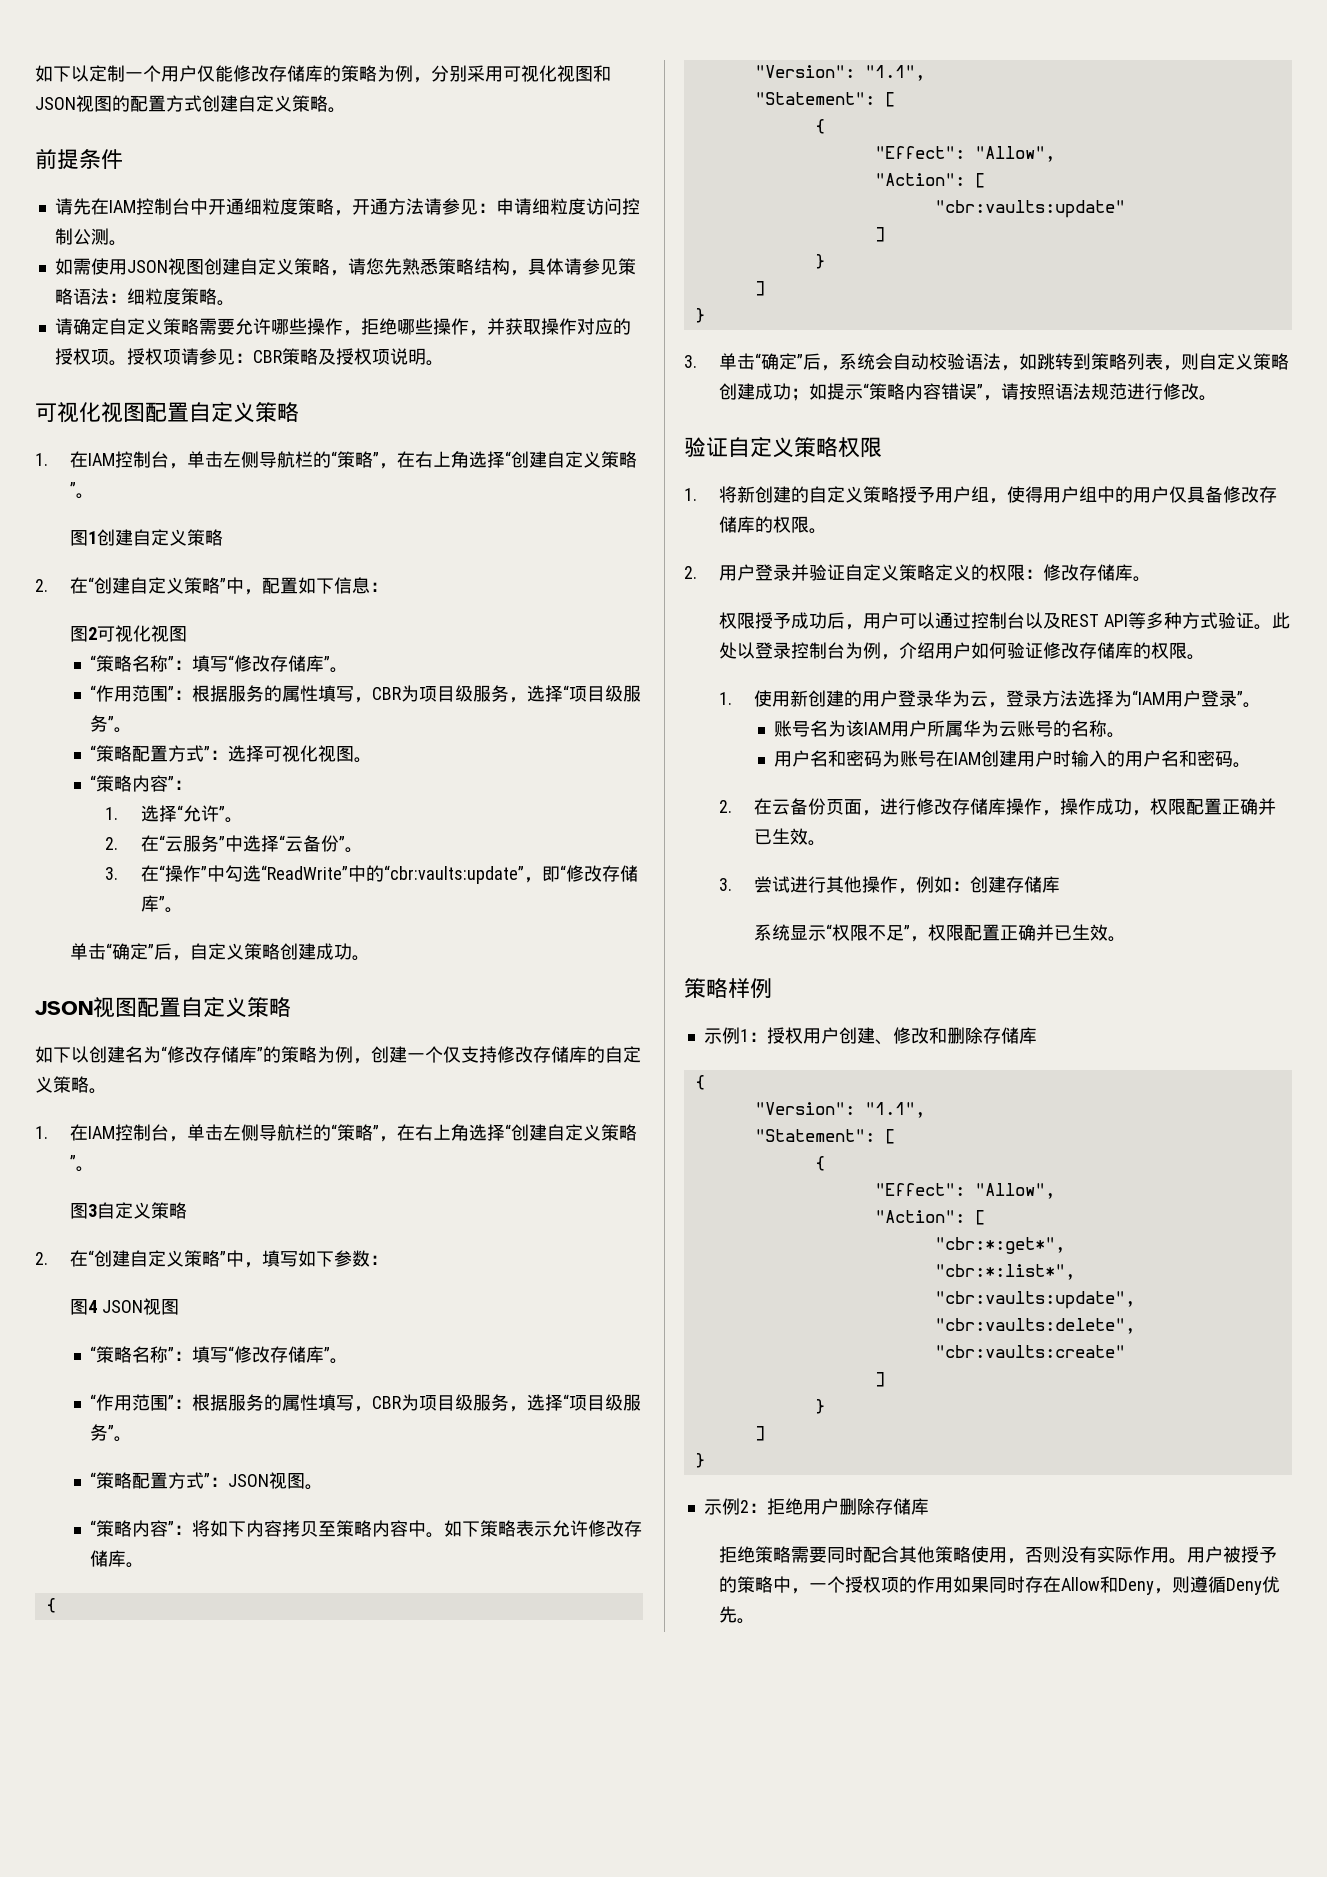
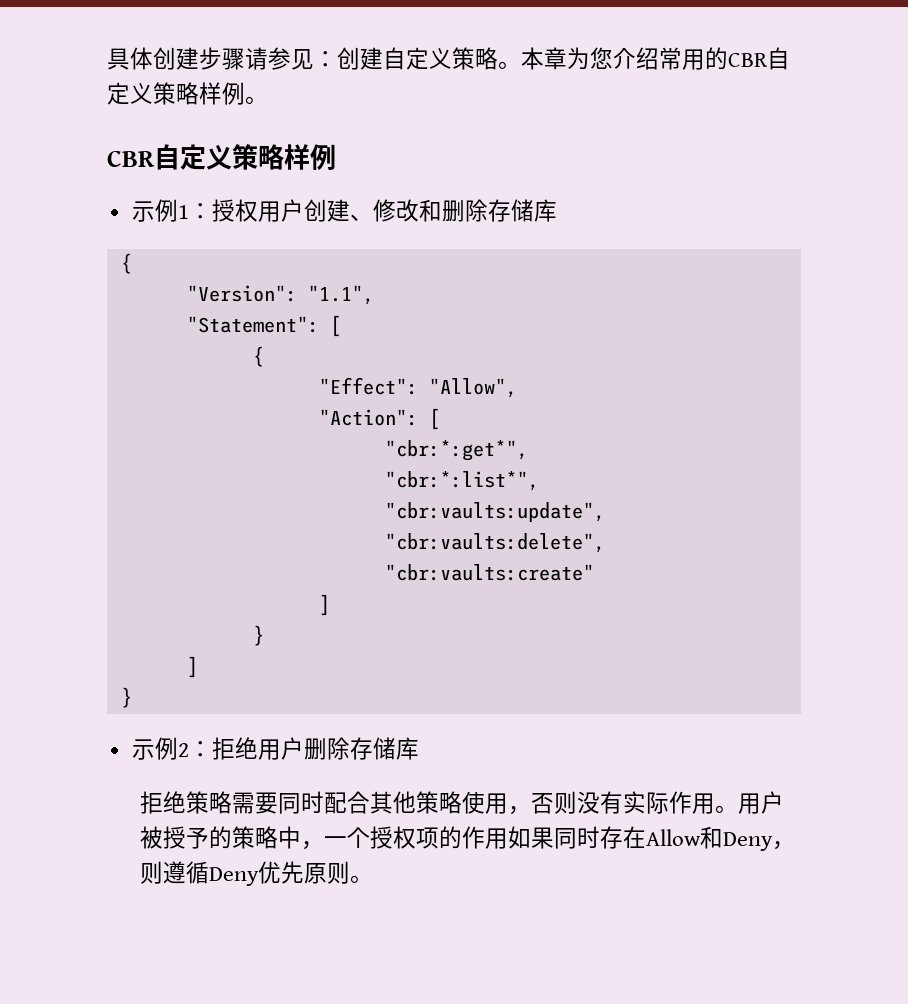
[35,65,611,83] [35,95,346,113] [35,148,123,169] [54,198,640,216] [54,228,127,246] [54,258,636,276] [54,288,235,306] [54,318,631,336] [54,348,444,366] [35,402,299,423] [35,451,638,469] [70,482,95,499] [70,529,224,546] [35,577,389,595] [70,625,188,642] [89,655,348,673] [89,685,641,703] [89,715,132,733] [89,745,372,763] [89,775,192,792] [105,805,243,823] [105,835,363,853] [105,865,638,884] [140,895,183,913] [70,943,371,961] [35,997,291,1018] [35,1046,641,1064] [35,1076,107,1094] [35,1124,638,1142] [70,1155,95,1172] [70,1202,188,1219] [35,1250,389,1268] [70,1298,180,1315] [89,1346,348,1364] [89,1394,641,1412] [89,1424,132,1442] [89,1472,323,1490] [89,1520,642,1538] [89,1550,144,1568] [45,1598,56,1613] [754,65,925,81] [754,92,895,107] [814,119,825,134] [874,146,1055,162] [874,173,985,188] [934,200,1125,218] [874,227,885,242] [814,254,825,269] [754,281,765,296] [694,308,705,323] [684,353,1290,371] [719,383,1218,401] [684,437,882,458] [684,486,1278,504] [719,516,828,534] [684,564,1152,582] [719,612,1291,630] [719,642,1206,660] [719,690,1262,708] [774,720,1126,738] [774,750,1252,768] [719,798,1277,816] [754,828,827,846] [719,876,1061,894] [754,924,1127,942] [684,978,728,998] 如下以定制一个用户仅能修改存储库的策略为例，分别采用可视化视图和JSON视图的配置方式创建自定义策略。 // 前提条件 // 请先在IAM控制台中开通细粒度策略，开通方法请参见：申请细粒度访问控制公测。 // 如需使用JSON视图创建自定义策略，请您先熟悉策略结构，具体请参见策略语法：细粒度策略。 // 请确定自定义策略需要允许哪些操作，拒绝哪些操作，并获取操作对应的授权项。授权项请参见：CBR策略及授权项说明。 // 可视化视图配置自定义策略 // 1.在IAM控制台，单击左侧导航栏的“策略”，在右上角选择“创建自定义策略”。 // 图1创建自定义策略 // 2.在“创建自定义策略”中，配置如下信息： // 图2可视化视图 // “策略名称”：填写“修改存储库”。 // “作用范围”：根据服务的属性填写，CBR为项目级服务，选择“项目级服务”。 // “策略配置方式”：选择可视化视图。 // “策略内容”： // 1.选择“允许”。 // 2.在“云服务”中选择“云备份”。 // 3.在“操作”中勾选“ReadWrite”中的“cbr:vaults:update”，即“修改存储库”。 // 单击“确定”后，自定义策略创建成功。 // JSON视图配置自定义策略 // 如下以创建名为“修改存储库”的策略为例，创建一个仅支持修改存储库的自定义策略。 // 1.在IAM控制台，单击左侧导航栏的“策略”，在右上角选择“创建自定义策略”。 // 图3自定义策略 // 2.在“创建自定义策略”中，填写如下参数： // 图4 JSON视图 // “策略名称”：填写“修改存储库”。 // “作用范围”：根据服务的属性填写，CBR为项目级服务，选择“项目级服务”。 // “策略配置方式”：JSON视图。 // “策略内容”：将如下内容拷贝至策略内容中。如下策略表示允许修改存储库。 // { // "Version": "1.1", // "Statement": [ // { // "Effect": "Allow", // "Action": [ // "cbr:vaults:update" // ] // } // ] // } // 3.单击“确定”后，系统会自动校验语法，如跳转到策略列表，则自定义策略创建成功；如提示“策略内容错误”，请按照语法规范进行修改。 // 验证自定义策略权限 // 1.将新创建的自定义策略授予用户组，使得用户组中的用户仅具备修改存储库的权限。 // 2.用户登录并验证自定义策略定义的权限：修改存储库。 // 权限授予成功后，用户可以通过控制台以及REST API等多种方式验证。此处以登录控制台为例，介绍用户如何验证修改存储库的权限。 // 1.使用新创建的用户登录华为云，登录方法选择为“IAM用户登录”。 // 账号名为该IAM用户所属华为云账号的名称。 // 用户名和密码为账号在IAM创建用户时输入的用户名和密码。 // 2.在云备份页面，进行修改存储库操作，操作成功，权限配置正确并已生效。 // 3.尝试进行其他操作，例如：创建存储库 // 系统显示“权限不足”，权限配置正确并已生效。 // 策略 -> [107,47,790,70] [107,82,268,105] [107,144,284,170] 具体创建步骤请参见：创建自定义策略。本章为您介绍常用的CBR自定义策略样例。 // CBR自定义策略
(738, 1614) none -> [304,861,351,884] 原则

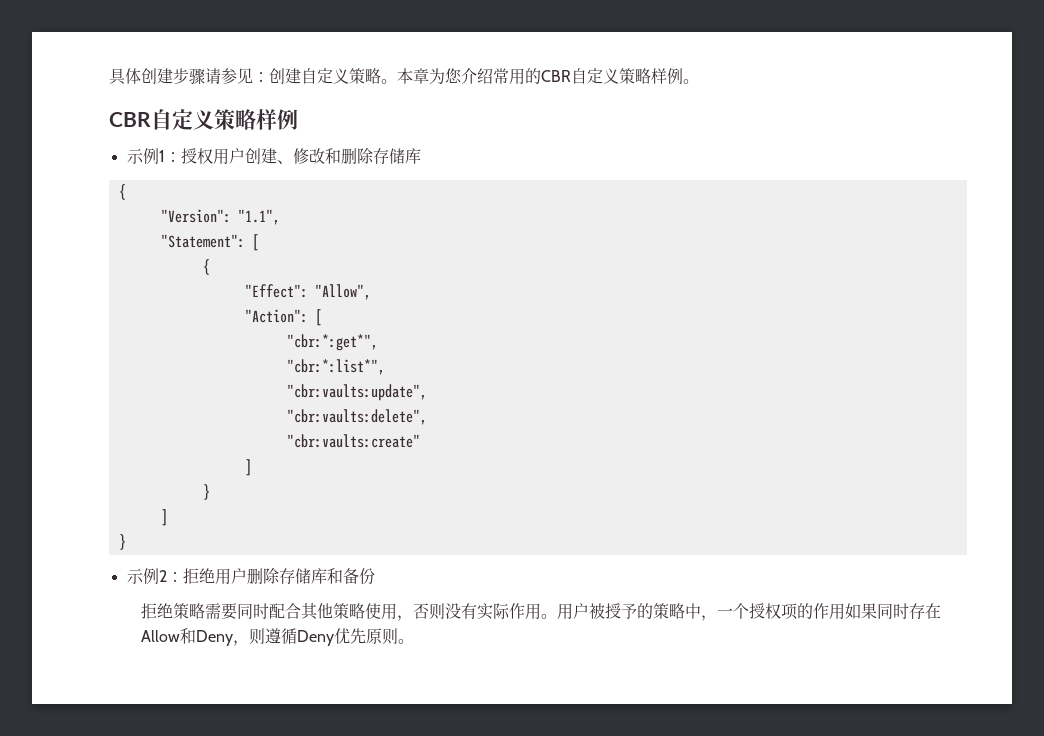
(419, 748) none -> [326,568,375,585] 和备份

